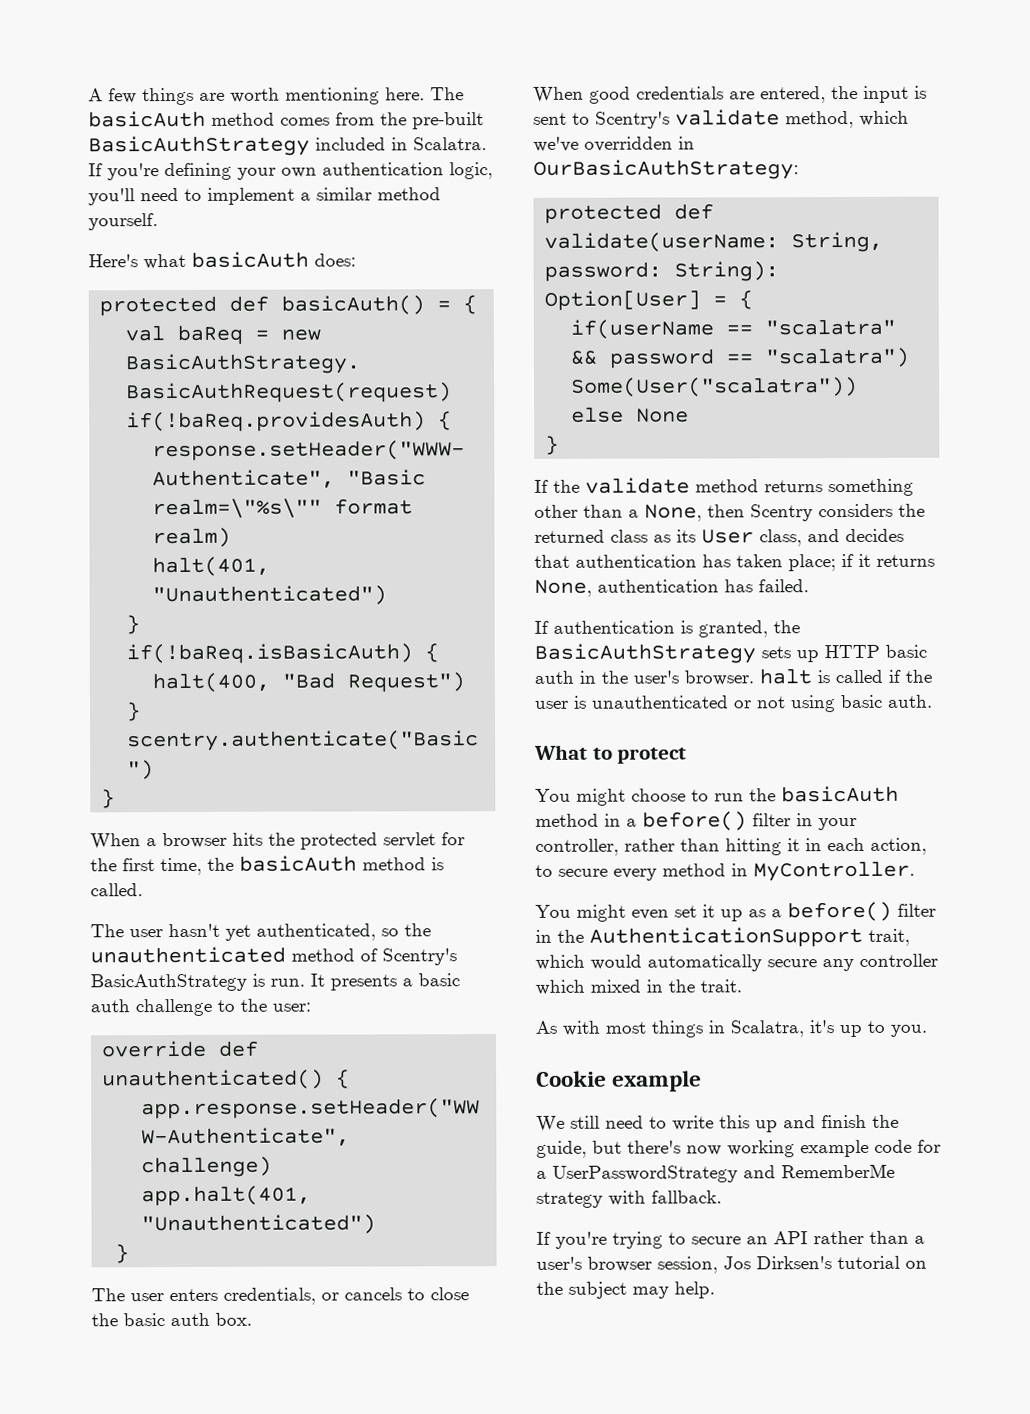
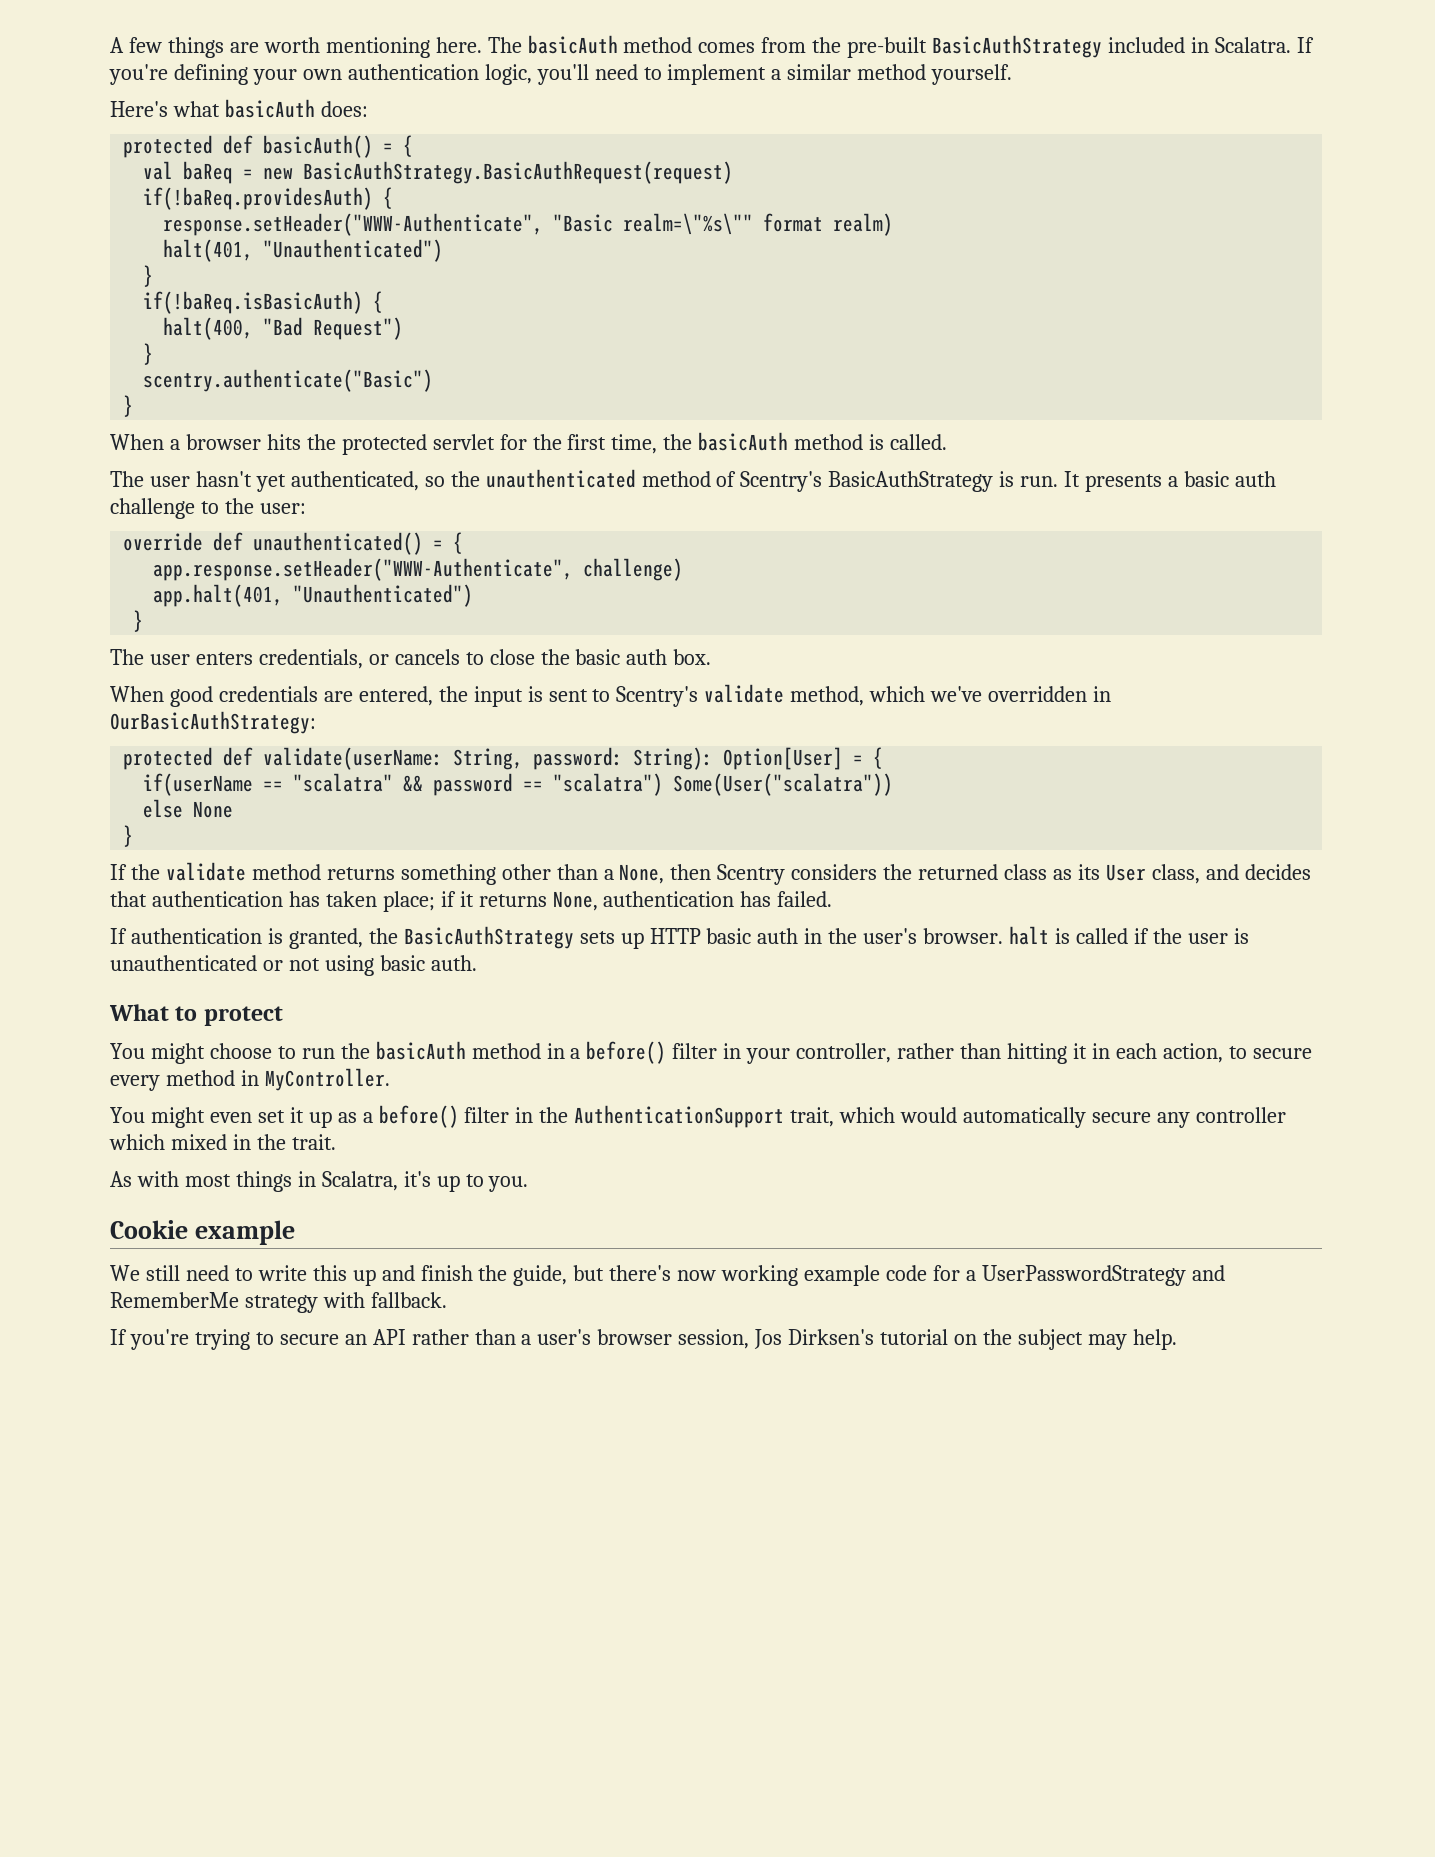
(325, 1079) none -> [433,540,444,550] =

